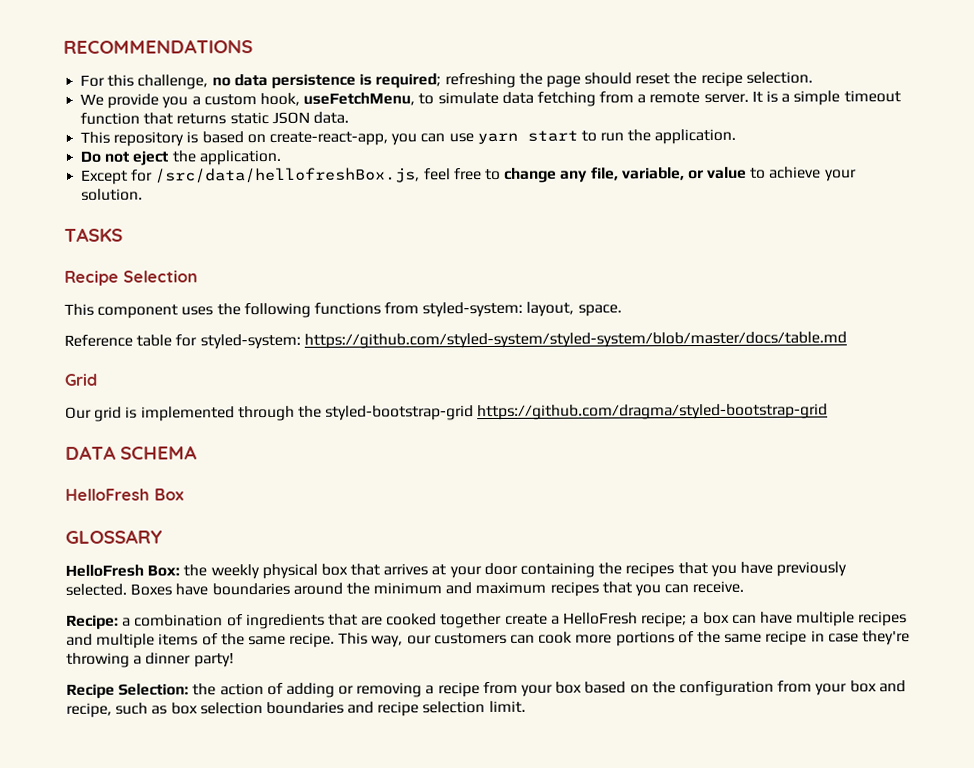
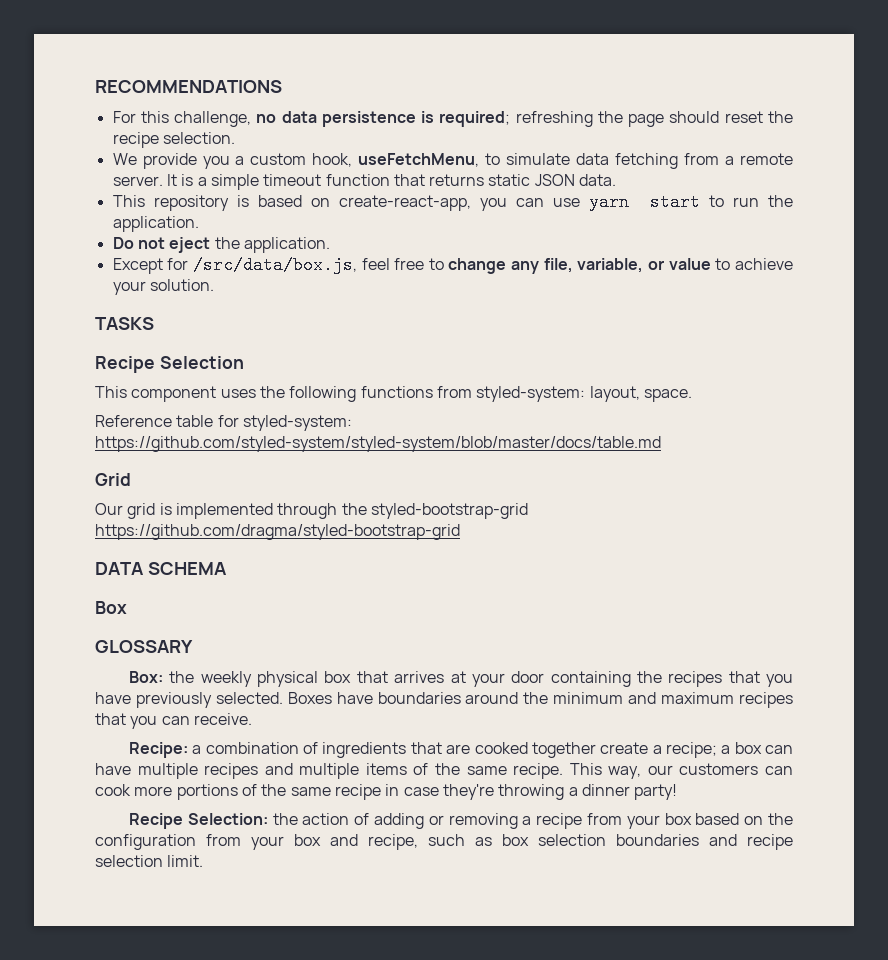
[155,167,421,184] /src/data/hellofreshBox.js, -> [192,256,357,274] /src/data/box.js,
[65,488,150,501] HelloFresh -> (227, 568) none
[65,564,144,577] HelloFresh -> (193, 646) none
[563,612,639,625] HelloFresh -> (662, 749) none

